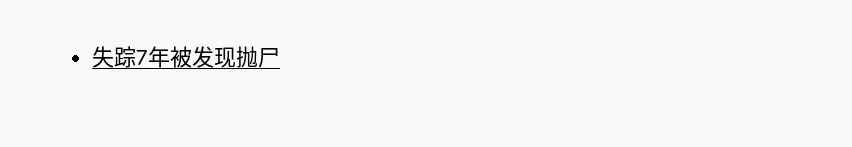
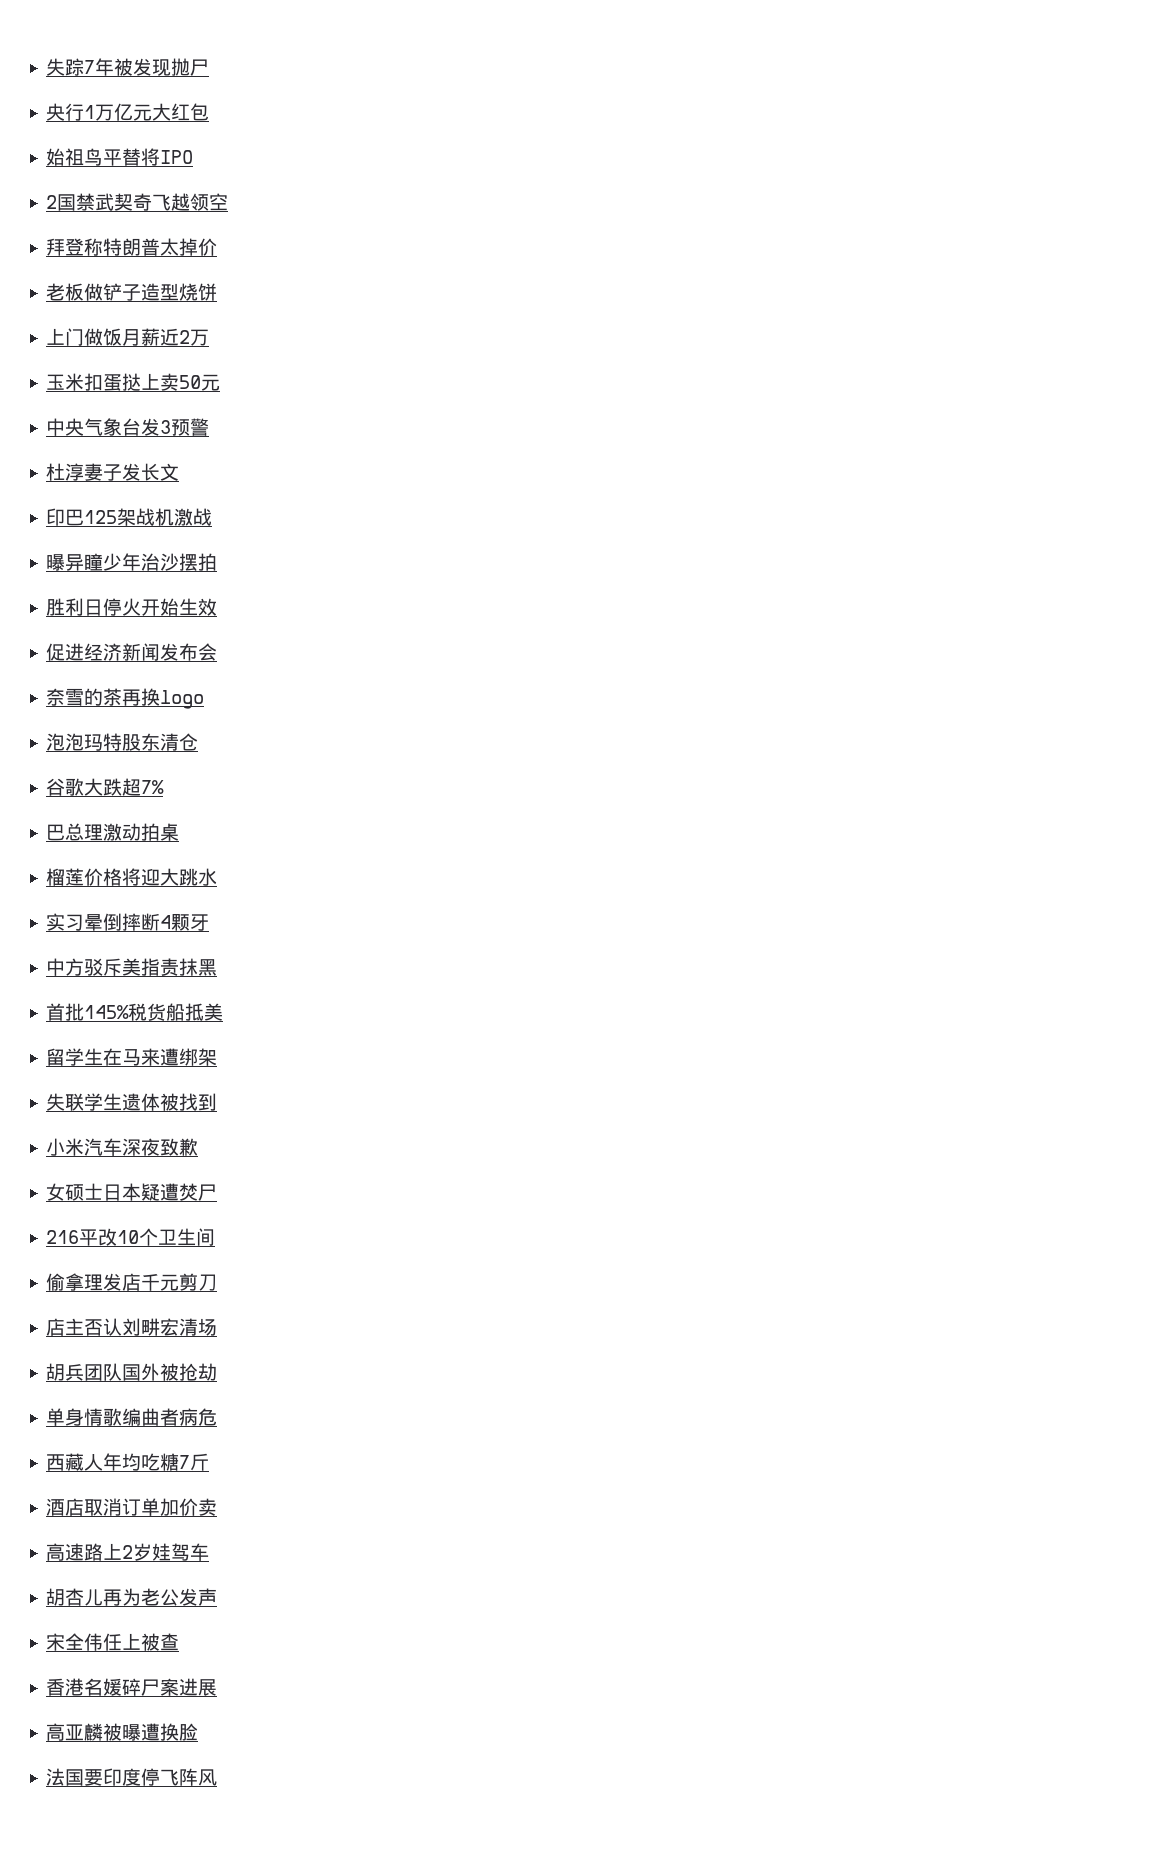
(281, 58) none -> [46,103,210,121] [46,148,194,166] [46,193,229,211] [46,238,218,256] [46,283,218,301] [46,328,210,346] [46,373,221,391] [46,418,210,436] [46,463,180,481] [46,508,213,526] [46,553,218,571] [46,598,218,616] [46,643,218,661] [46,688,205,709] [46,733,199,751] [46,778,165,796] [46,823,180,841] [46,868,218,886] [46,913,210,931] [46,958,218,976] [46,1003,224,1021] [46,1048,218,1066] [46,1093,218,1111] [46,1138,199,1156] [46,1183,218,1201] [46,1228,216,1246] [46,1273,218,1291] [46,1318,218,1336] [46,1363,218,1381] [46,1408,218,1426] [46,1453,210,1471] [46,1498,218,1516] [46,1543,210,1561] [46,1588,218,1606] [46,1633,180,1651] [46,1678,218,1696] [46,1723,199,1741] [46,1768,218,1786] // 央行1万亿元大红包 // 始祖鸟平替将IPO // 2国禁武契奇飞越领空 // 拜登称特朗普太掉价 // 老板做铲子造型烧饼 // 上门做饭月薪近2万 // 玉米扣蛋挞上卖50元 // 中央气象台发3预警 // 杜淳妻子发长文 // 印巴125架战机激战 // 曝异瞳少年治沙摆拍 // 胜利日停火开始生效 // 促进经济新闻发布会 // 奈雪的茶再换logo // 泡泡玛特股东清仓 // 谷歌大跌超7% // 巴总理激动拍桌 // 榴莲价格将迎大跳水 // 实习晕倒摔断4颗牙 // 中方驳斥美指责抹黑 // 首批145%税货船抵美 // 留学生在马来遭绑架 // 失联学生遗体被找到 // 小米汽车深夜致歉 // 女硕士日本疑遭焚尸 // 216平改10个卫生间 // 偷拿理发店千元剪刀 // 店主否认刘畊宏清场 // 胡兵团队国外被抢劫 // 单身情歌编曲者病危 // 西藏人年均吃糖7斤 // 酒店取消订单加价卖 // 高速路上2岁娃驾车 // 胡杏儿再为老公发声 // 宋全伟任上被查 // 香港名媛碎尸案进展 // 高亚麟被曝遭换脸 // 法国要印度停飞阵风

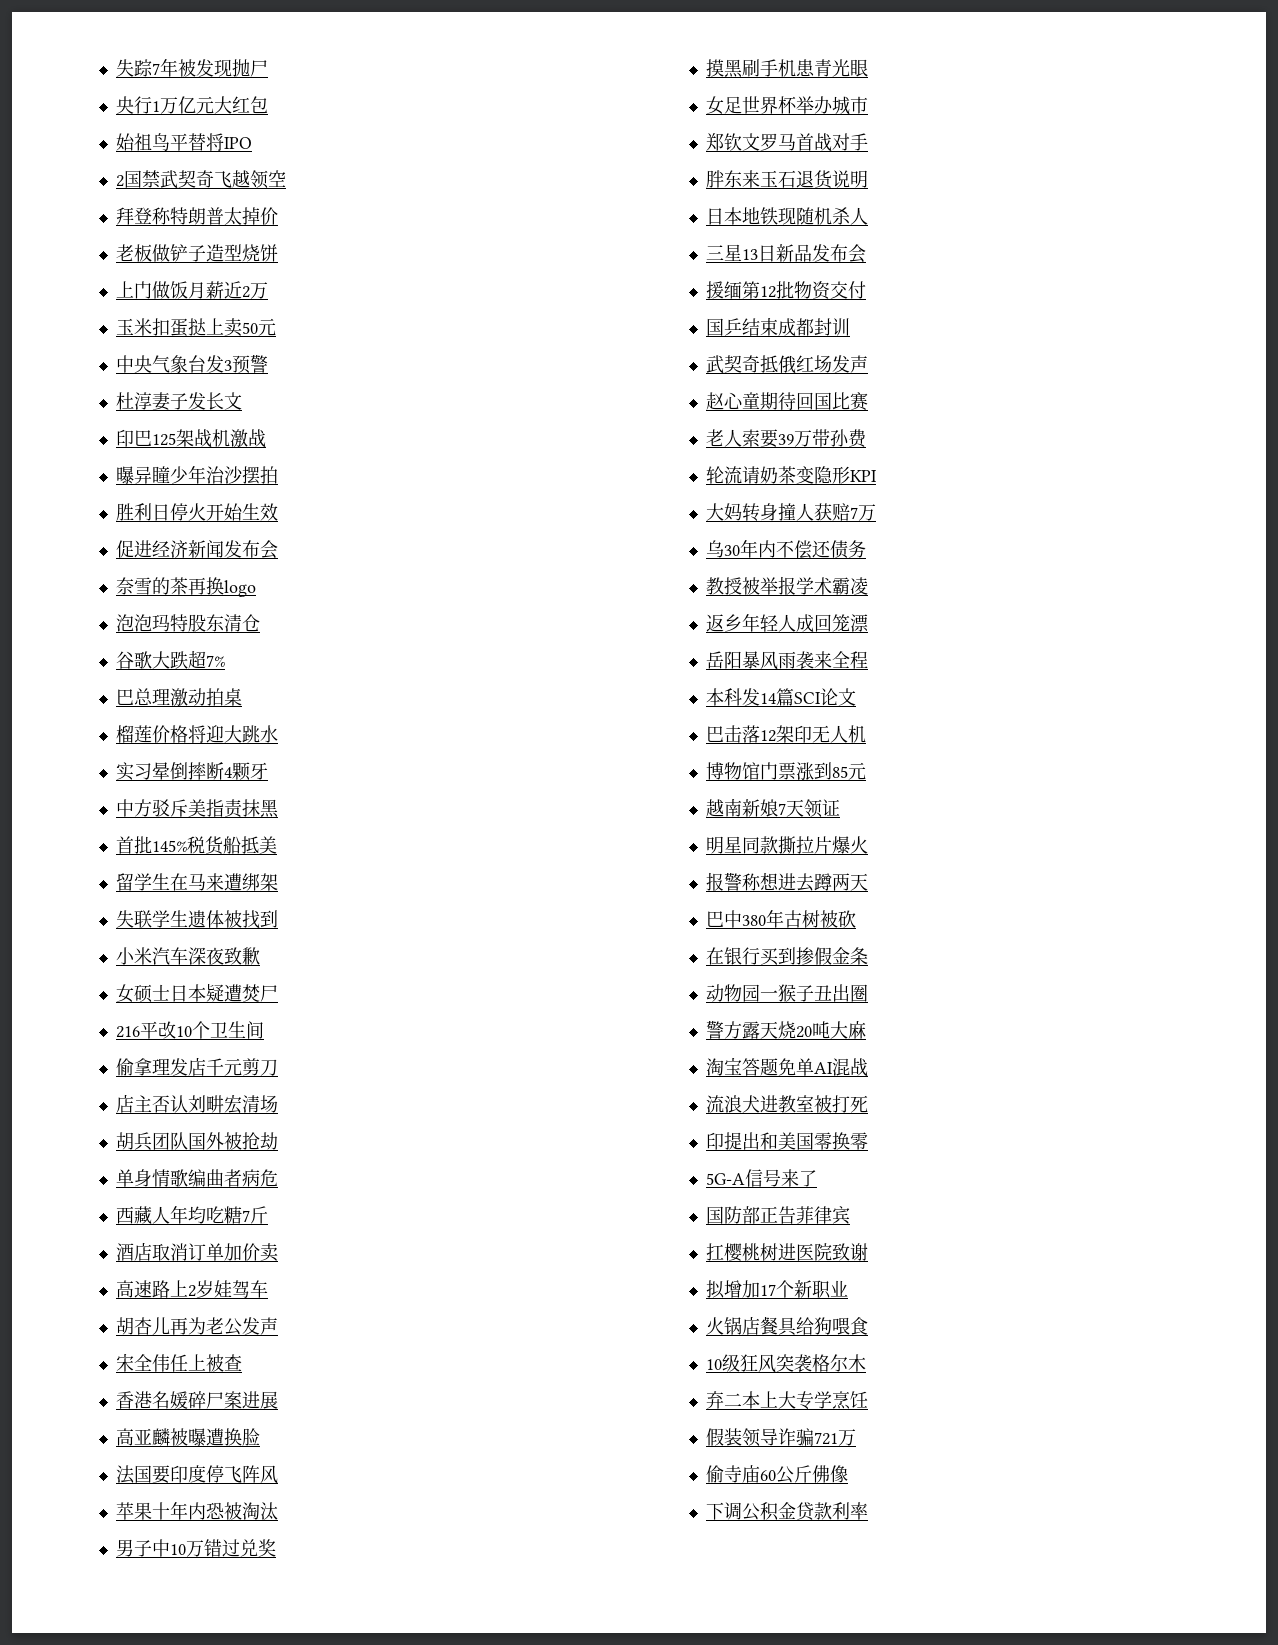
(218, 1777) none -> [115,1501,278,1520] [115,1539,276,1557] [705,59,868,78] [705,96,868,115] [705,133,868,152] [705,170,868,189] [705,207,868,225] [705,244,866,263] [705,281,866,300] [705,318,850,336] [705,355,868,374] [705,392,868,411] [705,429,867,448] [705,466,877,484] [705,503,876,522] [705,539,866,559] [705,576,868,595] [705,613,868,632] [705,651,868,670] [705,688,856,706] [705,725,866,743] [705,762,866,780] [705,798,840,818] [705,836,868,854] [705,872,868,892] [705,909,856,928] [705,947,868,966] [705,984,868,1002] [705,1020,866,1039] [705,1057,868,1077] [705,1095,868,1113] [705,1132,868,1150] [705,1169,817,1187] [705,1206,850,1225] [705,1243,868,1262] [705,1280,848,1299] [705,1316,868,1336] [705,1354,866,1373] [705,1391,868,1410] [705,1428,856,1447] [705,1465,848,1484] [705,1502,868,1521] // 苹果十年内恐被淘汰 // 男子中10万错过兑奖 // 摸黑刷手机患青光眼 // 女足世界杯举办城市 // 郑钦文罗马首战对手 // 胖东来玉石退货说明 // 日本地铁现随机杀人 // 三星13日新品发布会 // 援缅第12批物资交付 // 国乒结束成都封训 // 武契奇抵俄红场发声 // 赵心童期待回国比赛 // 老人索要39万带孙费 // 轮流请奶茶变隐形KPI // 大妈转身撞人获赔7万 // 乌30年内不偿还债务 // 教授被举报学术霸凌 // 返乡年轻人成回笼漂 // 岳阳暴风雨袭来全程 // 本科发14篇SCI论文 // 巴击落12架印无人机 // 博物馆门票涨到85元 // 越南新娘7天领证 // 明星同款撕拉片爆火 // 报警称想进去蹲两天 // 巴中380年古树被砍 // 在银行买到掺假金条 // 动物园一猴子丑出圈 // 警方露天烧20吨大麻 // 淘宝答题免单AI混战 // 流浪犬进教室被打死 // 印提出和美国零换零 // 5G-A信号来了 // 国防部正告菲律宾 // 扛樱桃树进医院致谢 // 拟增加17个新职业 // 火锅店餐具给狗喂食 // 10级狂风突袭格尔木 // 弃二本上大专学烹饪 // 假装领导诈骗721万 // 偷寺庙60公斤佛像 // 下调公积金贷款利率

